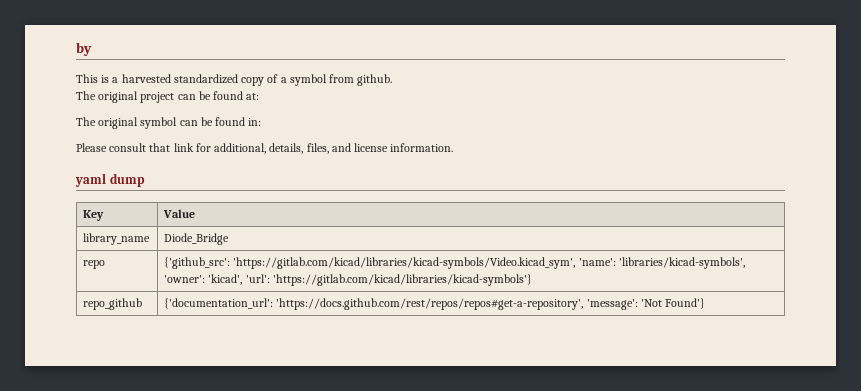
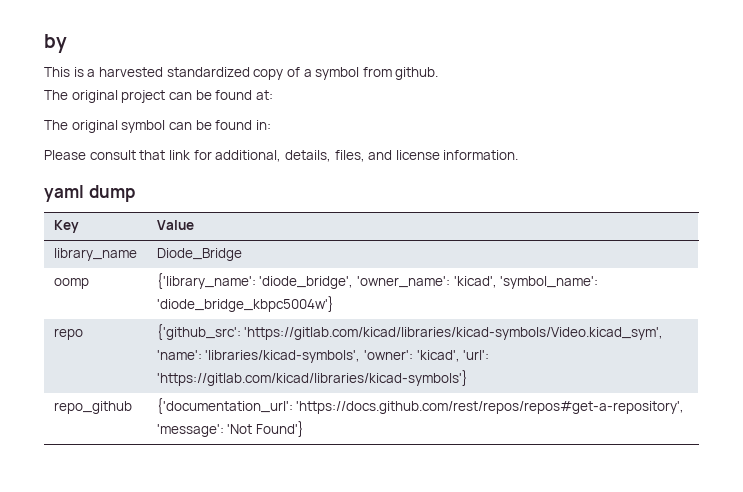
(230, 239) none -> [53,278,89,289] [156,273,599,289] [156,296,334,312] // oomp | {'library_name': 'diode_bridge', 'owner_name': 'kicad', 'symbol_name': 'diode_bridge_kbpc5004w'}

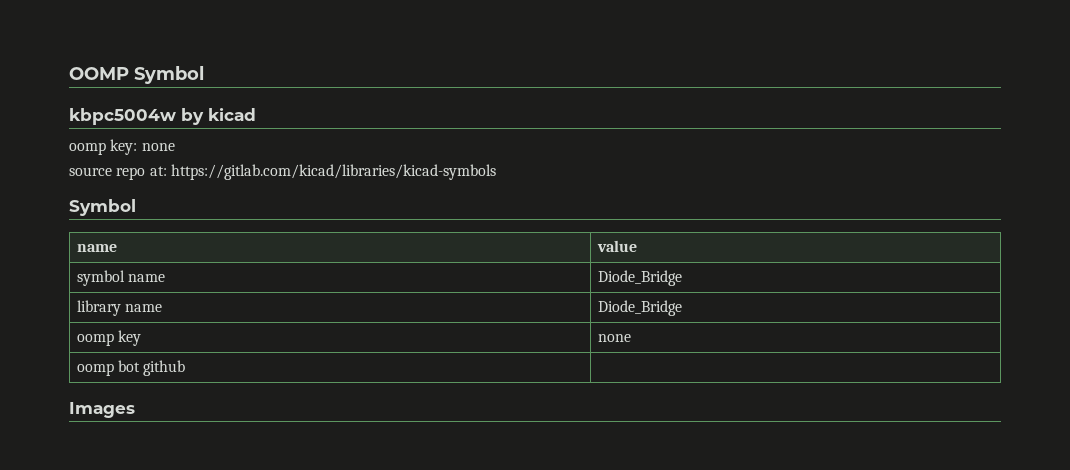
[44,34,67,53] [44,67,439,80] [44,90,273,103] [44,120,271,133] [44,150,519,162] [44,185,135,202] [53,220,79,233] [156,220,194,230] [53,248,137,261] [156,248,242,261] [53,278,89,289] [156,273,599,289] [156,296,334,312] [53,328,83,340] [156,324,664,340] [156,350,490,363] [156,370,468,386] [53,401,132,414] [156,398,685,414] [156,421,305,437] by // This is a harvested standardized copy of a symbol from github. // The original project can be found at: // The original symbol can be found in: // Please consult that link for additional, details, files, and license information. // yaml dump // Key | Value // library_name | Diode_Bridge // oomp | {'library_name': 'diode_bridge', 'owner_name': 'kicad', 'symbol_name': 'diode_bridge_kbpc5004w'} // repo | {'github_src': 'https://gitlab.com/kicad/libraries/kicad-symbols/Video.kicad_sym', 'name': 'libraries/kicad-symbols', 'owner': 'kicad', 'url': 'https://gitlab.com/kicad/libraries/kicad-symbols'} // repo_github | {'documentation_url': 'https://docs.github.com/rest/repos/repos#get-a-repository', 'message': 'Not Found'} -> [69,66,204,84] [69,108,256,125] [69,139,175,155] [69,164,496,180] [69,199,136,216] [76,244,117,252] [596,240,637,252] [76,270,165,286] [597,270,682,286] [76,300,162,316] [597,300,682,316] [76,330,141,346] [597,334,631,342] [76,360,186,376] [69,402,135,418] OOMP Symbol // kbpc5004w by kicad // oomp key: none // source repo at: https://gitlab.com/kicad/libraries/kicad-symbols // Symbol // name | value // symbol name | Diode_Bridge // library name | Diode_Bridge // oomp key | none // oomp bot github | // Images

